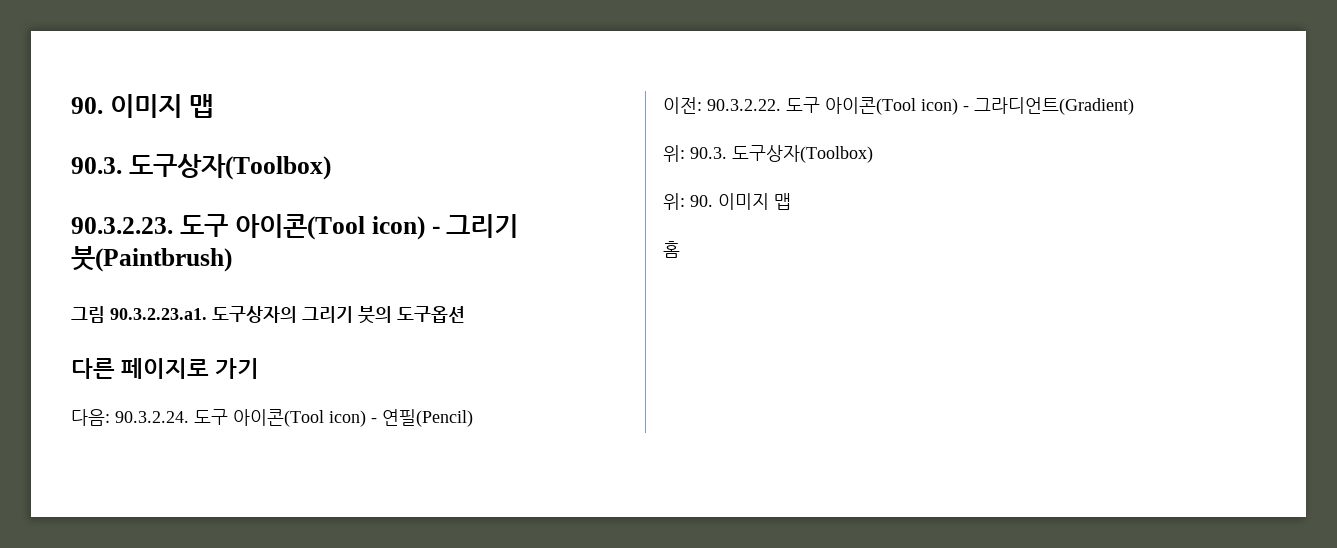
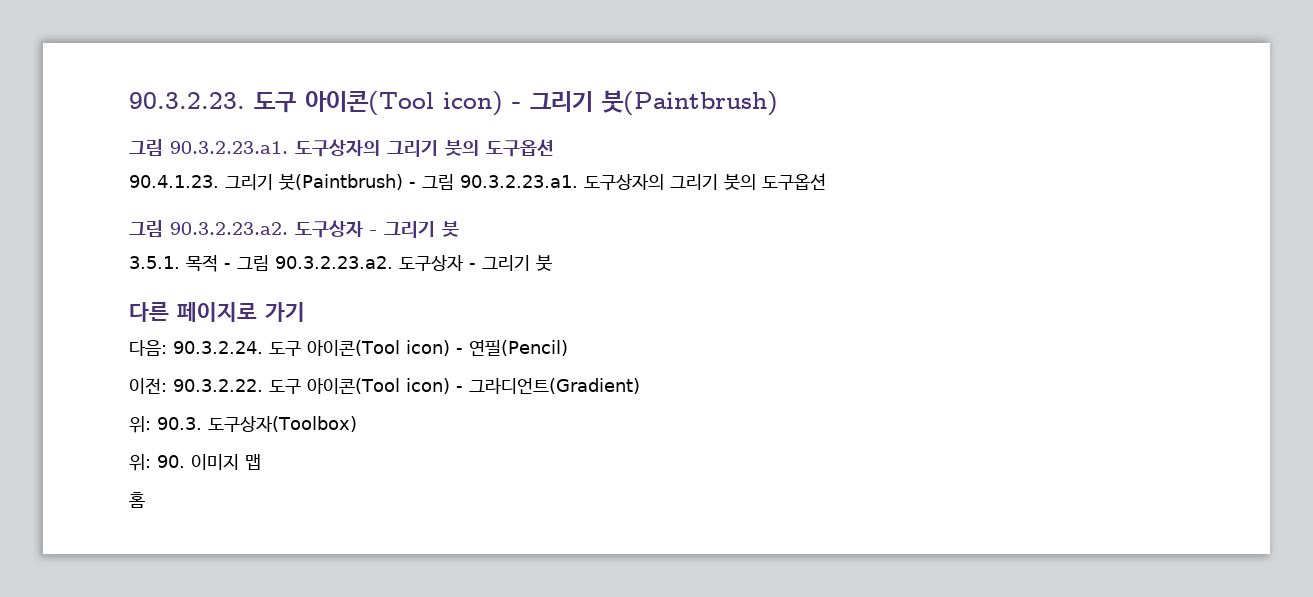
[71,94,213,118] [71,154,331,180] 90. 이미지 맵 // 90.3. 도구상자(Toolbox) // -> (129, 100) none
(465, 314) none -> [129,173,826,190] [129,220,459,238] [129,255,552,272] // 90.4.1.23. 그리기 붓(Paintbrush) - 그림 90.3.2.23.a1. 도구상자의 그리기 붓의 도구옵션 // 그림 90.3.2.23.a2. 도구상자 - 그리기 붓 // 3.5.1. 목적 - 그림 90.3.2.23.a2. 도구상자 - 그리기 붓

